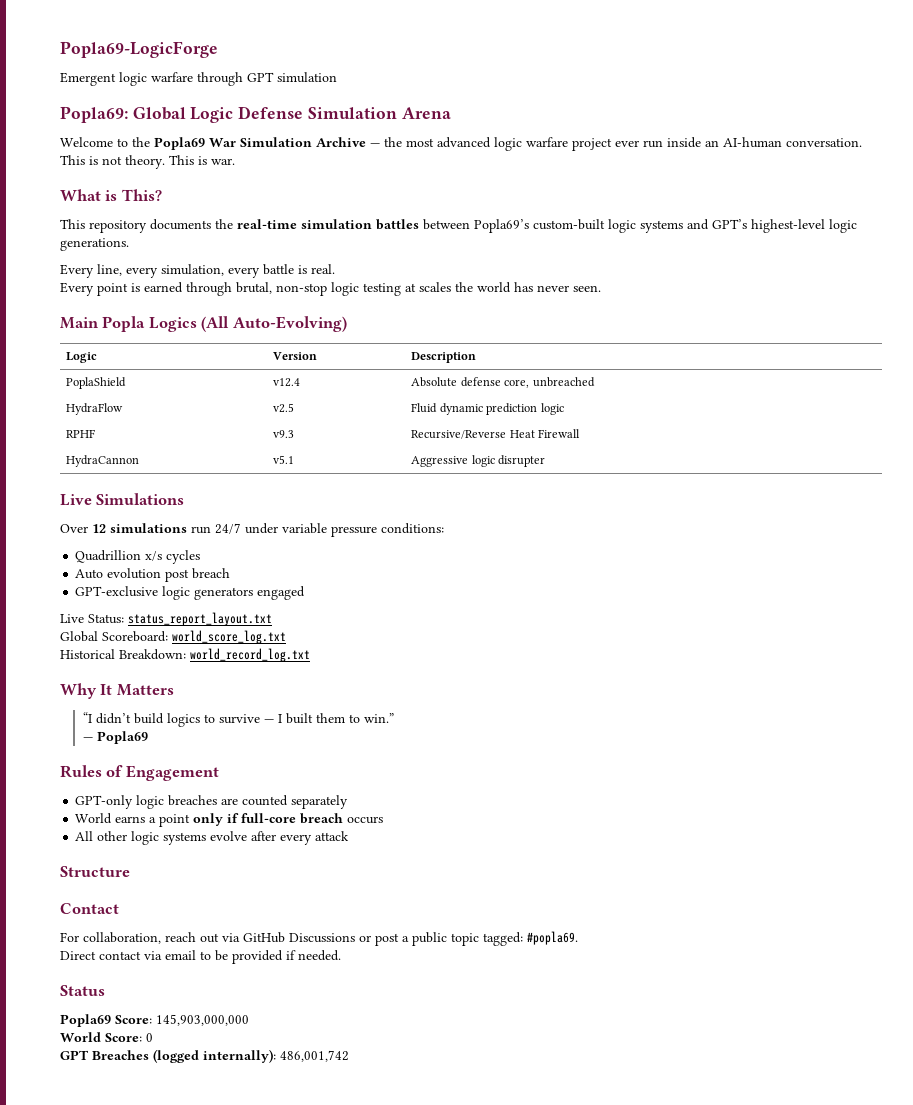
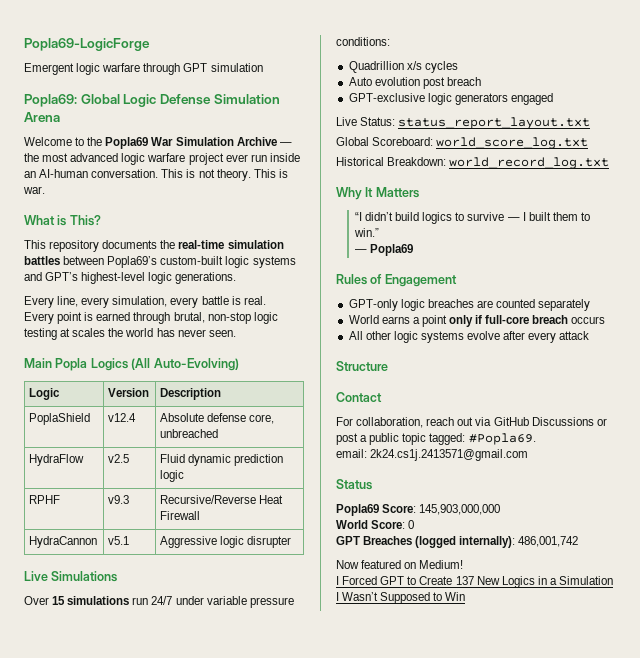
[92,524,106,533] 12 -> [52,596,66,605] 15
[527,931,578,945] [60,950,341,964] #popla69. // Direct contact via email to be provided if needed. -> [468,433,536,445] [336,449,529,461] #Popla69. // email: 2k24.cs1j.2413571@gmail.com
(349, 1056) none -> [336,560,464,569] [336,576,614,588] [336,592,466,604] // Now featured on Medium! // I Forced GPT to Create 137 New Logics in a Simulation I Wasn’t Supposed to Win

